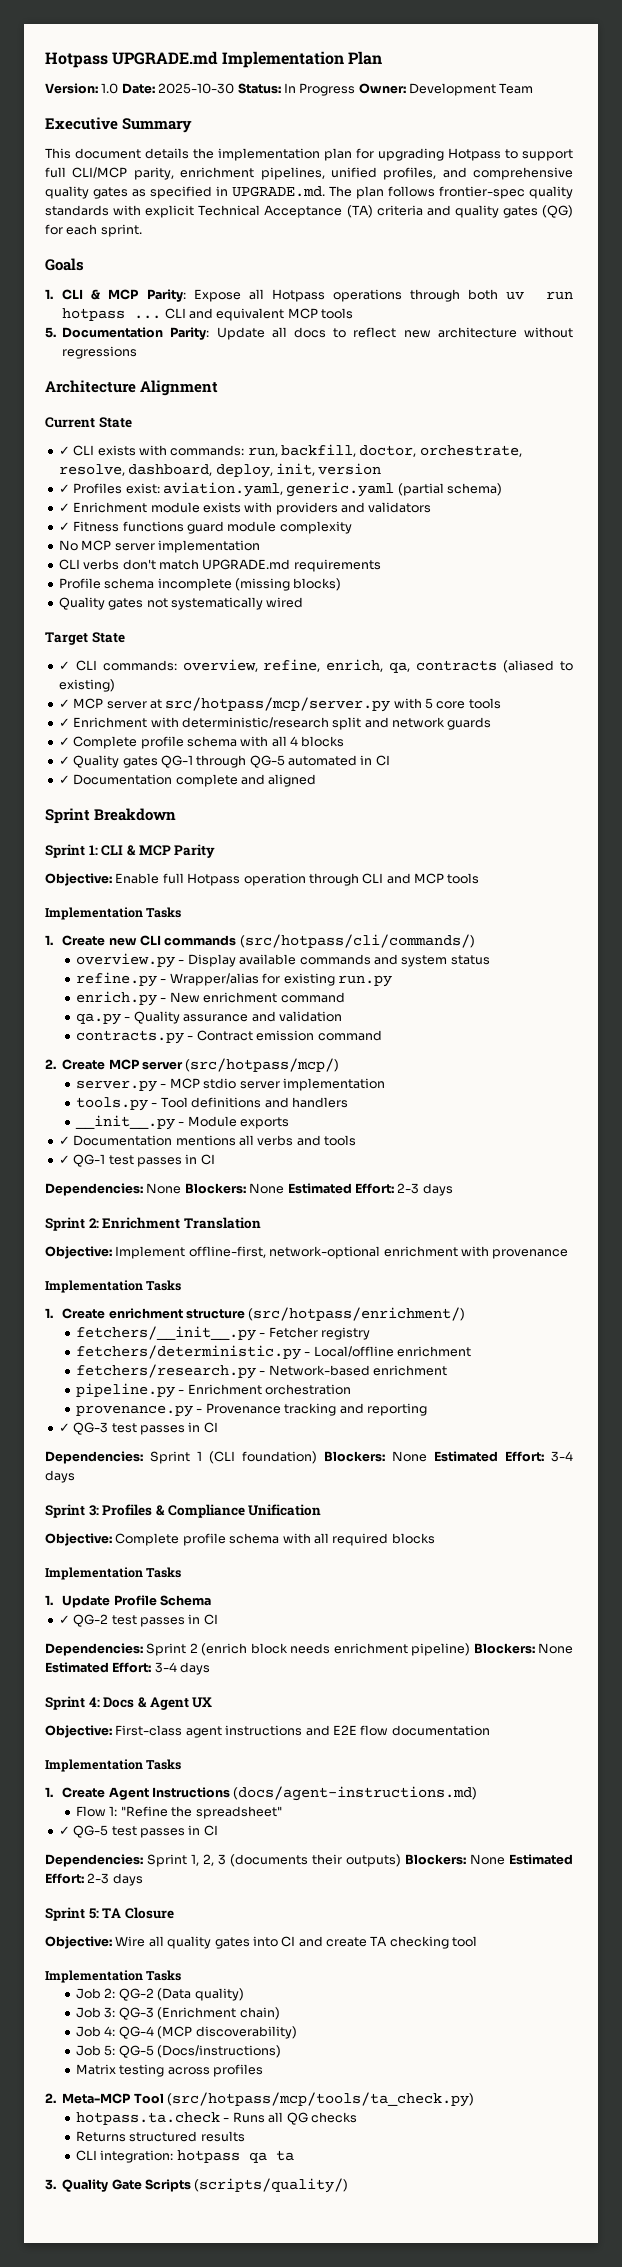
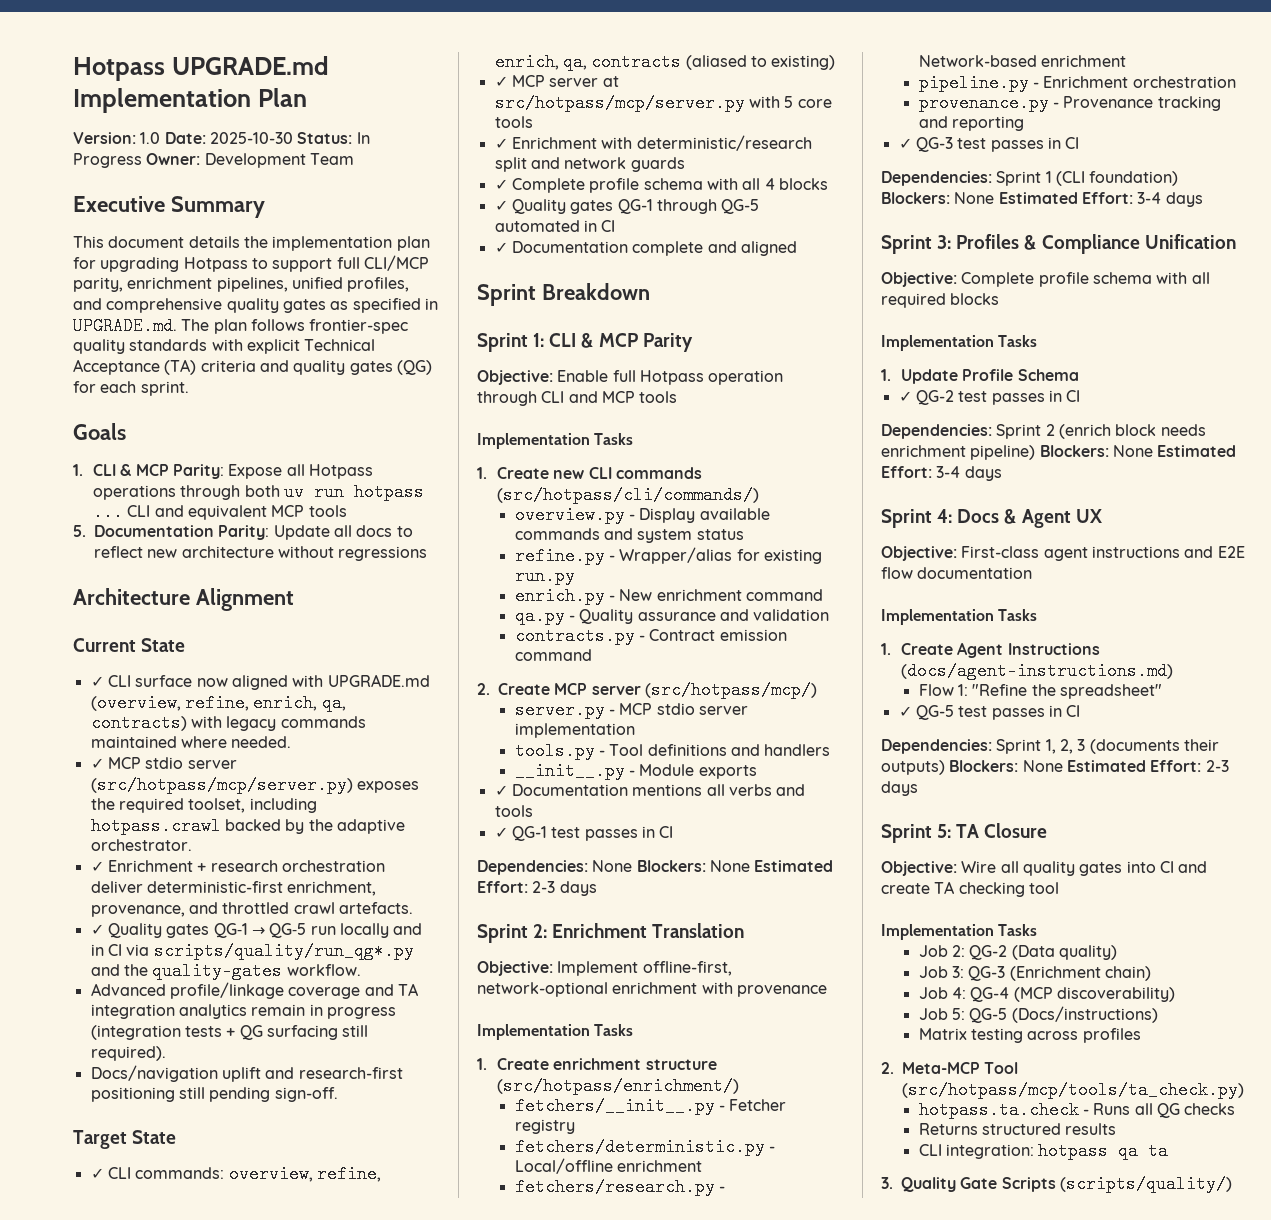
[97,444,522,457] [58,463,382,478] [58,482,502,497] [58,502,432,515] [58,521,352,534] [58,540,260,553] [58,559,381,572] [58,578,342,591] [58,597,304,610] exists with commands: run, backfill, doctor, orchestrate, resolve, dashboard, deploy, init, version // ✓ Profiles exist: aviation.yaml, generic.yaml (partial schema) // ✓ Enrichment module exists with providers and validators // ✓ Fitness functions guard module complexity // No MCP server implementation // CLI verbs don't match UPGRADE.md requirements // Profile schema incomplete (missing blocks) // Quality gates not systematically wired -> [135,674,430,690] [90,694,346,712] [90,714,366,732] [90,736,292,748] [90,757,237,769] [90,776,419,794] [90,798,317,813] [90,817,405,835] [90,839,192,851] [90,860,385,872] [90,881,377,896] [90,902,413,917] [90,923,423,938] [90,942,414,960] [90,962,361,980] [90,982,418,999] [90,1004,396,1019] [90,1025,369,1040] [90,1046,166,1061] [90,1065,403,1082] [90,1087,338,1102] surface now aligned with UPGRADE.md (overview, refine, enrich, qa, contracts) with legacy commands maintained where needed. // ✓ MCP stdio server (src/hotpass/mcp/server.py) exposes the required toolset, including hotpass.crawl backed by the adaptive orchestrator. // ✓ Enrichment + research orchestration deliver deterministic-first enrichment, provenance, and throttled crawl artefacts. // ✓ Quality gates QG‑1 → QG‑5 run locally and in CI via scripts/quality/run_qg*.py and the quality-gates workflow. // Advanced profile/linkage coverage and TA integration analytics remain in progress (integration tests + QG surfacing still required). // Docs/navigation uplift and research-first positioning still pending sign-off.

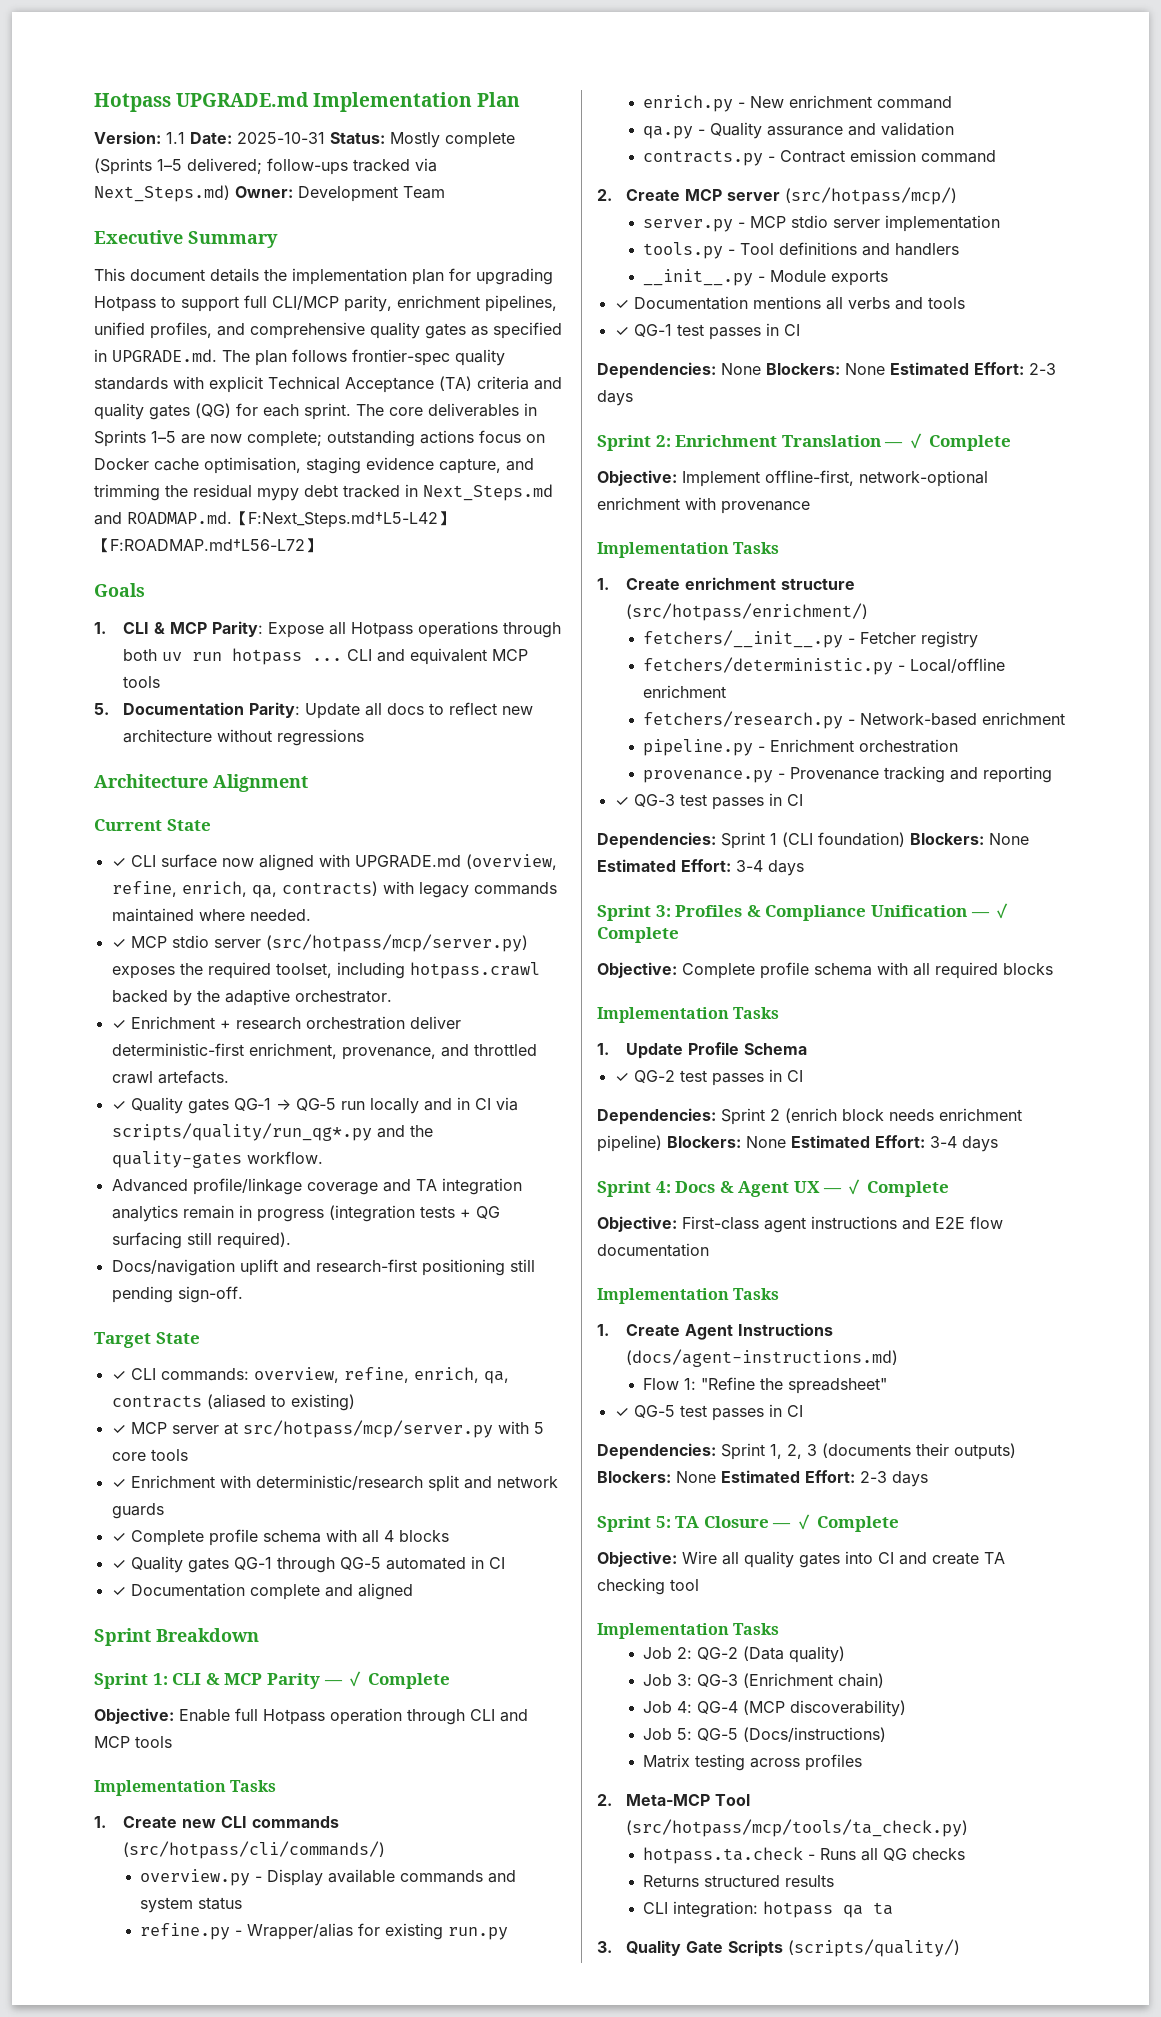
[140,132,370,144] [73,153,142,168] 1.0 Date: 2025-10-30 Status: In Progress -> [166,132,515,148] [94,158,437,175] [94,185,230,202] 1.1 Date: 2025-10-31 Status: Mostly complete (Sprints 1–5 delivered; follow-ups tracked via Next_Steps.md)
(189, 388) none -> [356,403,537,417] [94,430,545,447] [94,457,534,474] [94,484,553,501] [94,511,454,528] [94,538,321,553] The core deliverables in Sprints 1–5 are now complete; outstanding actions focus on Docker cache optimisation, staging evidence capture, and trimming the residual mypy debt tracked in Next_Steps.md and ROADMAP.md.【F:Next_Steps.md†L5-L42】【F:ROADMAP.md†L56-L72】
(693, 342) none -> [323,1671,450,1689] — ✓ Complete
(745, 930) none -> [884,433,1011,451] — ✓ Complete
(1236, 241) none -> [970,903,1011,919] [597,927,679,943] — ✓ Complete
(1102, 516) none -> [822,1179,949,1197] — ✓ Complete
(1048, 830) none -> [772,1514,899,1532] — ✓ Complete

